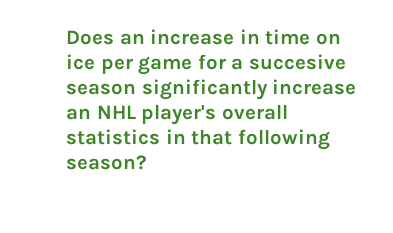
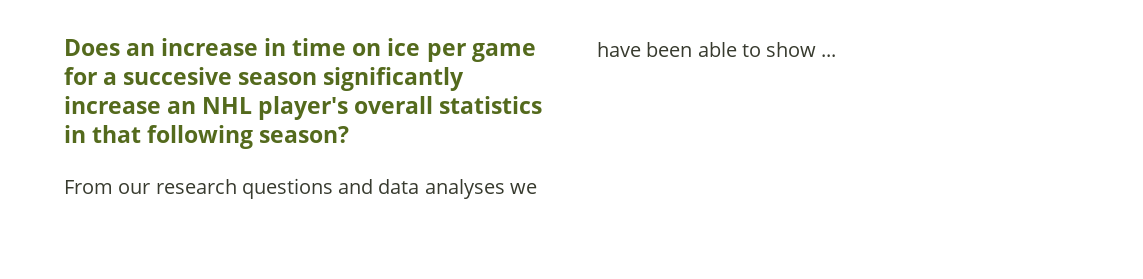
(147, 162) none -> [64,178,537,199] [597,42,837,57] // From our research questions and data analyses we have been able to show ...

